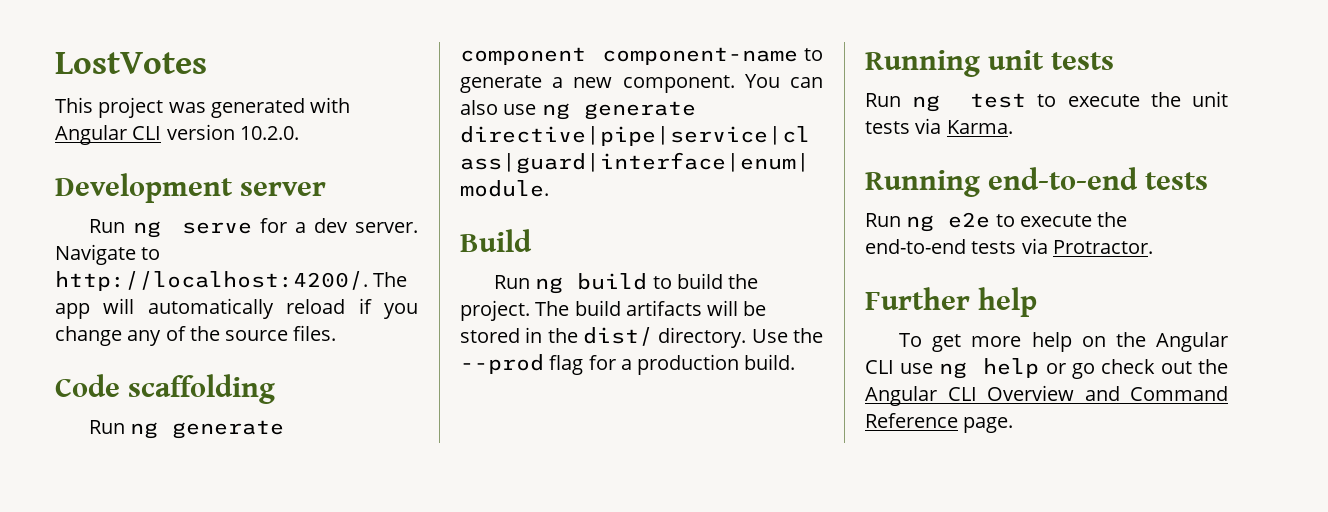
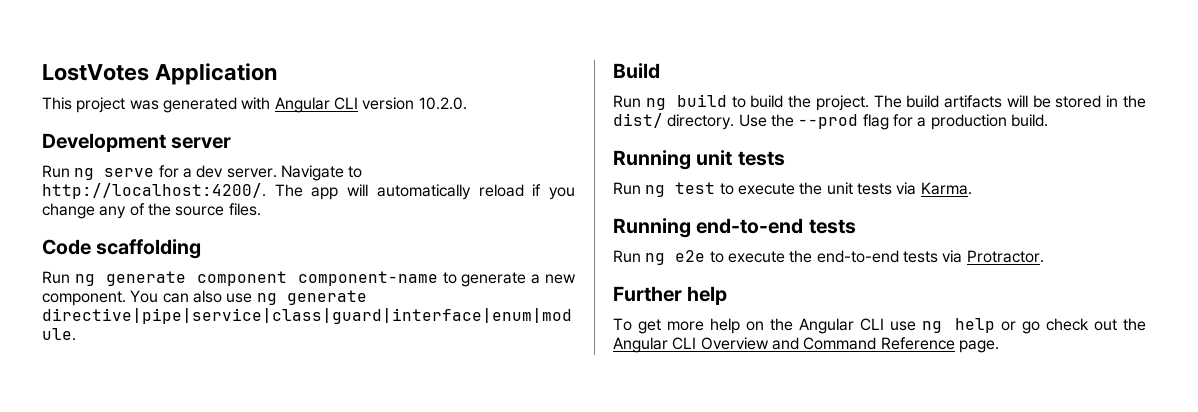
(207, 63) none -> [155,63,278,85] Application

